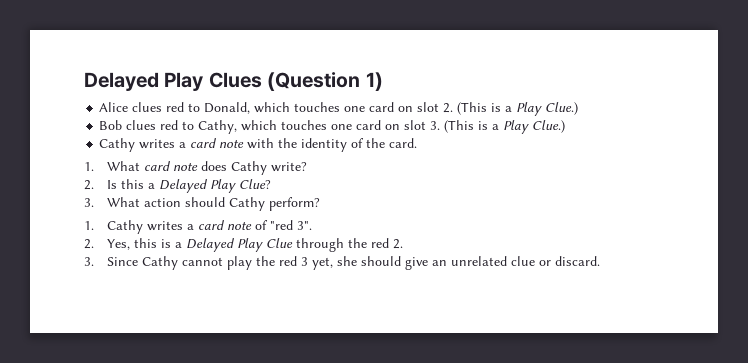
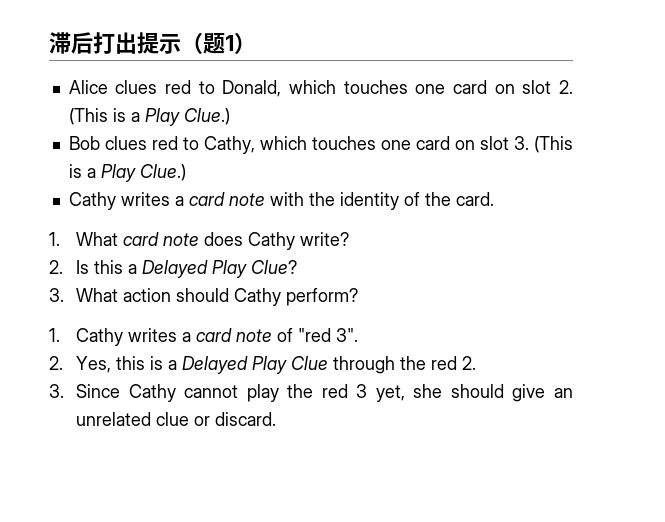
[84,72,383,91] Delayed Play Clues (Question 1) -> [49,32,256,54] 滞后打出提示（题1）

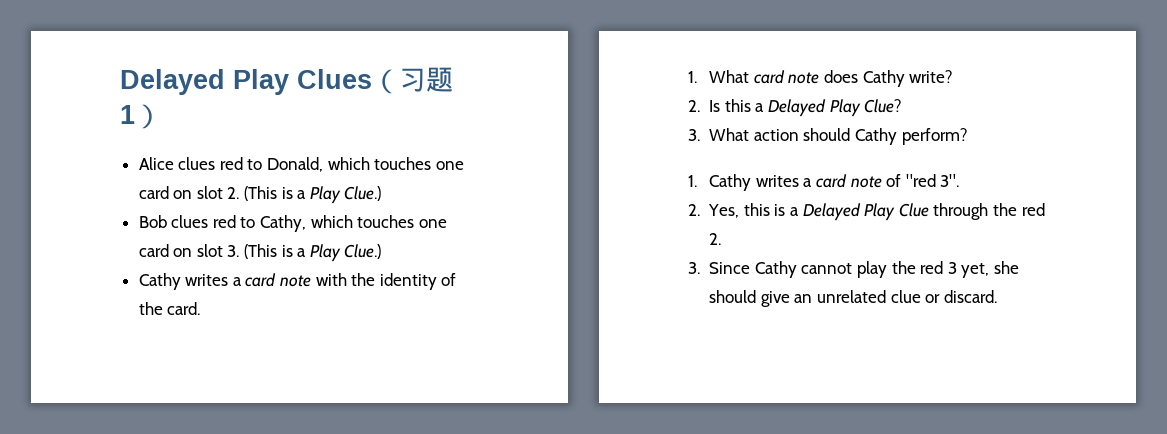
[49,32,203,54] 滞后打出提示（ -> [120,68,426,95] Delayed Play Clues（习

